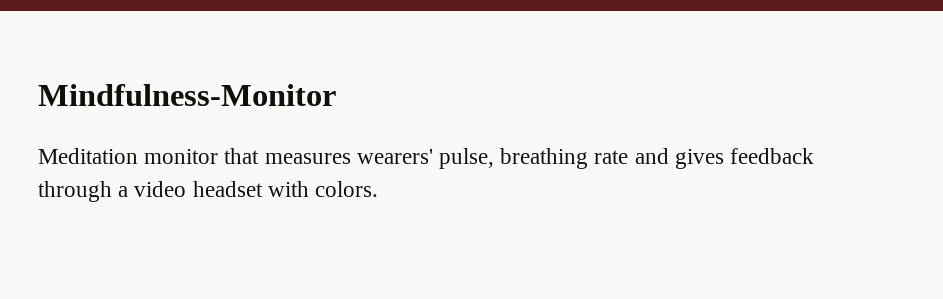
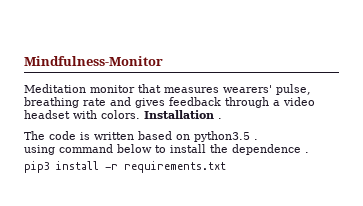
(379, 189) none -> [144,110,222,119] [24,131,258,142] [24,144,309,155] [24,161,226,173] Installation . // The code is written based on python3.5 . // using command below to install the dependence . // pip3 install -r requirements.txt

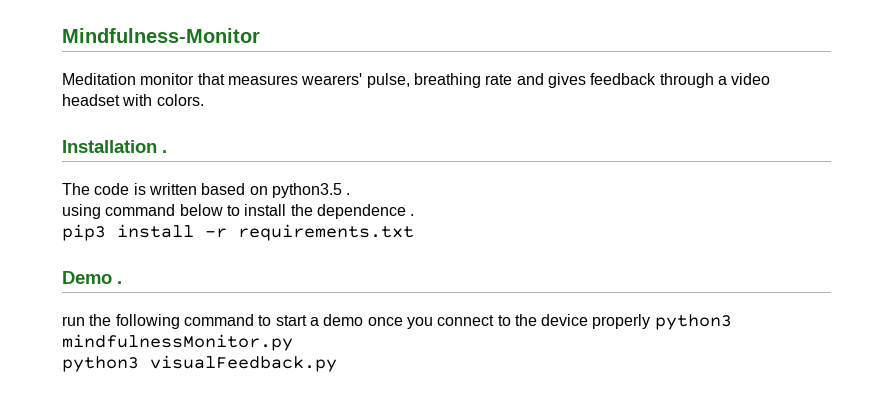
(140, 114) none -> (204, 100) //
(226, 167) none -> [62,271,122,284] [62,314,732,330] [62,334,293,351] [62,355,337,372] // Demo . // run the following command to start a demo once you connect to the device properly python3 mindfulnessMonitor.py // python3 visualFeedback.py

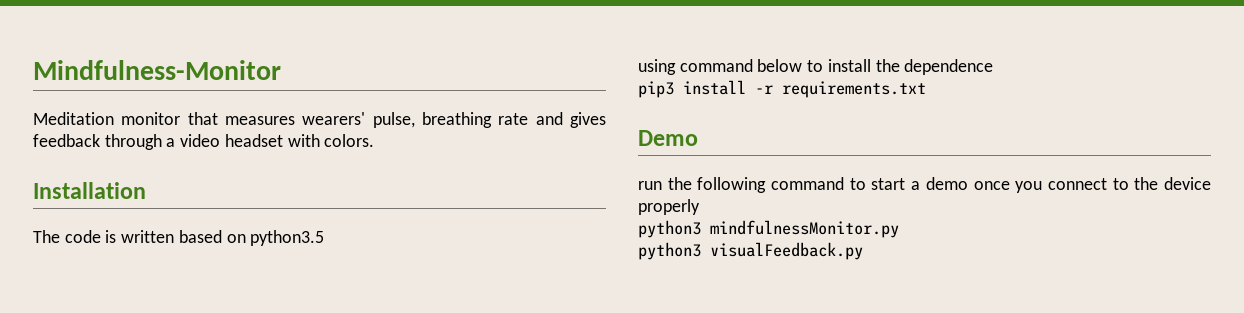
[162,150,167,153] . -> (146, 190) none
[346,193,351,195] . -> (325, 238) none
[410,214,415,216] . -> (994, 67) none
[117,281,122,284] . -> (698, 138) none
(651, 321) none -> (700, 207) //

